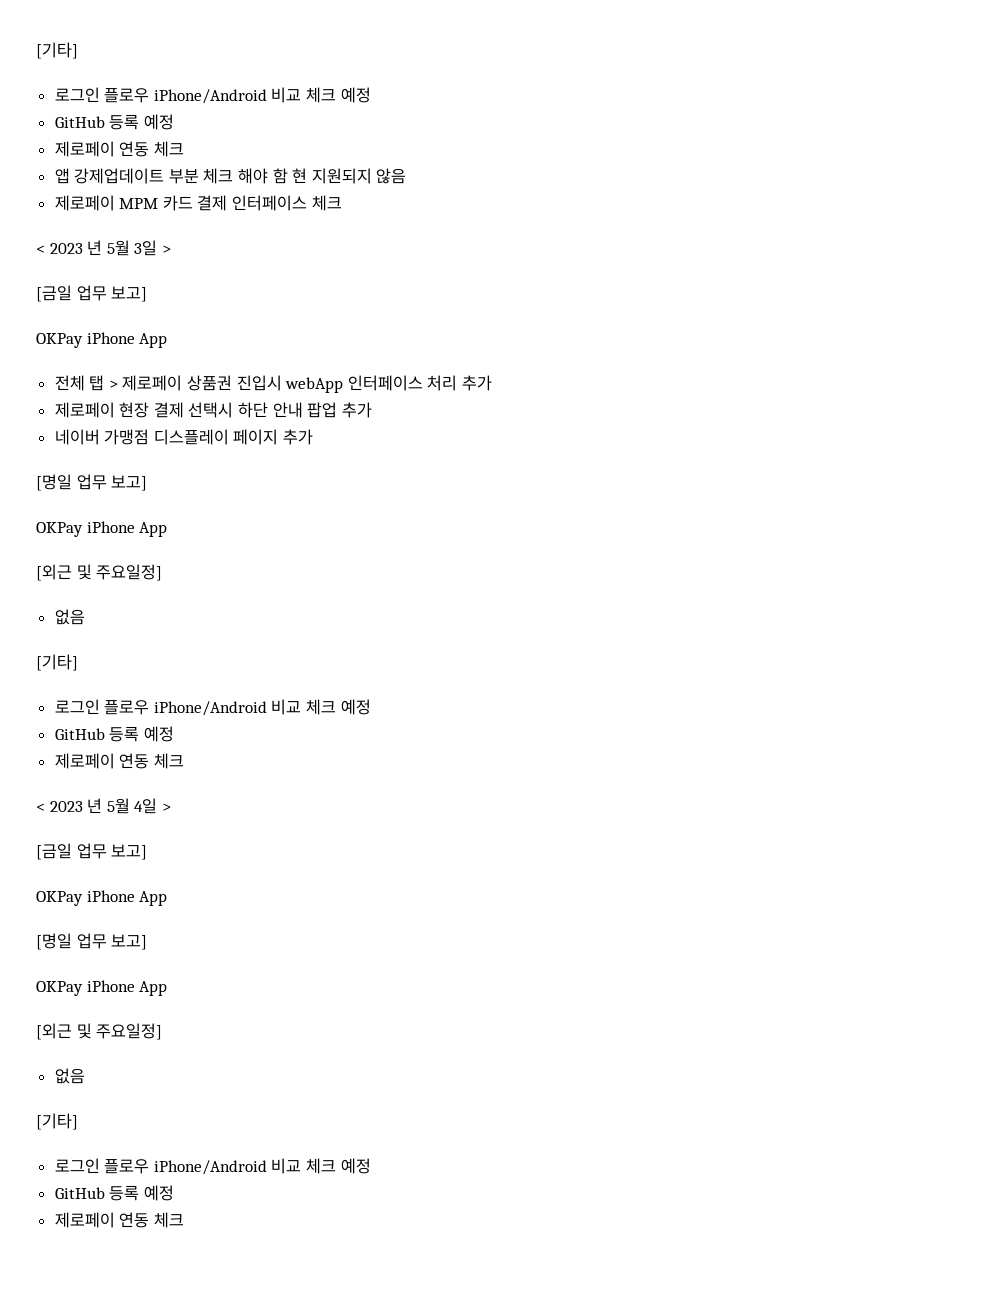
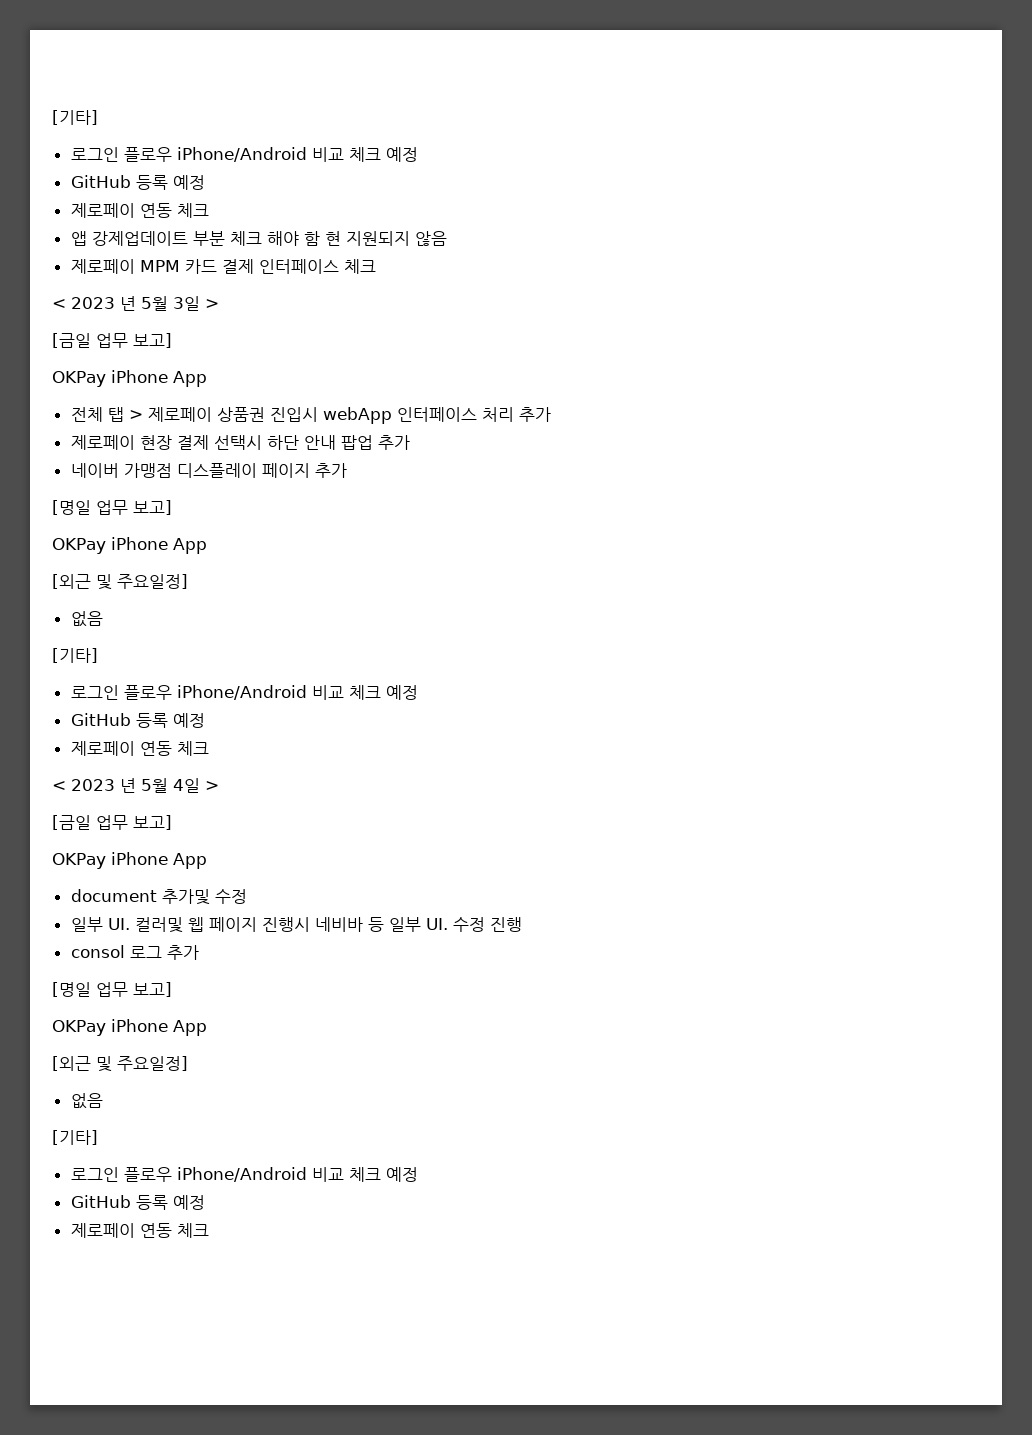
(168, 898) none -> [70,889,247,905] [70,917,522,933] [70,945,199,960] // document 추가및 수정 // 일부 UI. 컬러및 웹 페이지 진행시 네비바 등 일부 UI. 수정 진행 // consol 로그 추가

